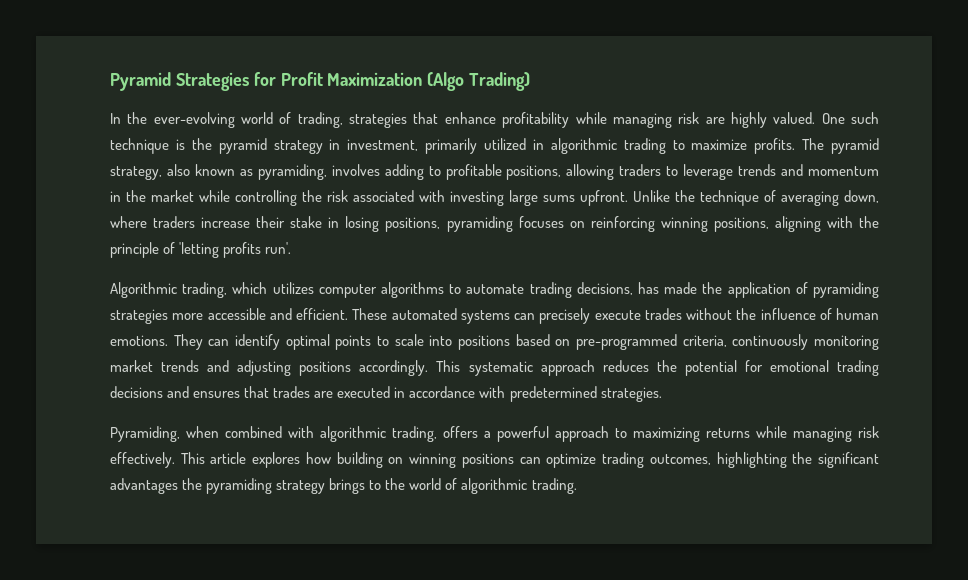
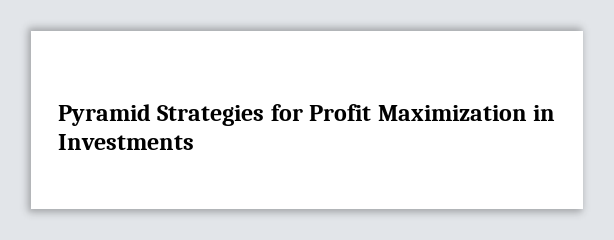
[427,72,531,91] [110,112,880,128] [110,138,879,154] [110,164,879,180] [110,190,879,206] [110,216,879,232] [110,242,292,258] [110,282,880,298] [110,308,879,324] [110,334,879,350] [110,360,879,376] [110,386,662,402] [110,426,879,442] [110,452,880,468] [110,478,577,494] (Algo Trading) // In the ever-evolving world of trading, strategies that enhance profitability while managing risk are highly valued. One such technique is the pyramid strategy in investment, primarily utilized in algorithmic trading to maximize profits. The pyramid strategy, also known as pyramiding, involves adding to profitable positions, allowing traders to leverage trends and momentum in the market while controlling the risk associated with investing large sums upfront. Unlike the technique of averaging down, where traders increase their stake in losing positions, pyramiding focuses on reinforcing winning positions, aligning with the principle of 'letting profits run'. // Algorithmic trading, which utilizes computer algorithms to automate trading decisions, has made the application of pyramiding strategies more accessible and efficient. These automated systems can precisely execute trades without the influence of human emotions. They can identify optimal points to scale into positions based on pre-programmed criteria, continuously monitoring market trends and adjusting positions accordingly. This systematic approach reduces the potential for emotional trading decisions and ensures that trades are executed in accordance with predetermined strategies. // Pyramiding, when combined with algorithmic trading, offers a powerful approach to maximizing returns while managing risk effectively. This article explores how building on winning positions can optimize trading outcomes, highlighting the significant advantages the pyramiding strategy brings to the world of algorithmic trading. -> [533,105,556,121] [58,134,194,150] in Investments

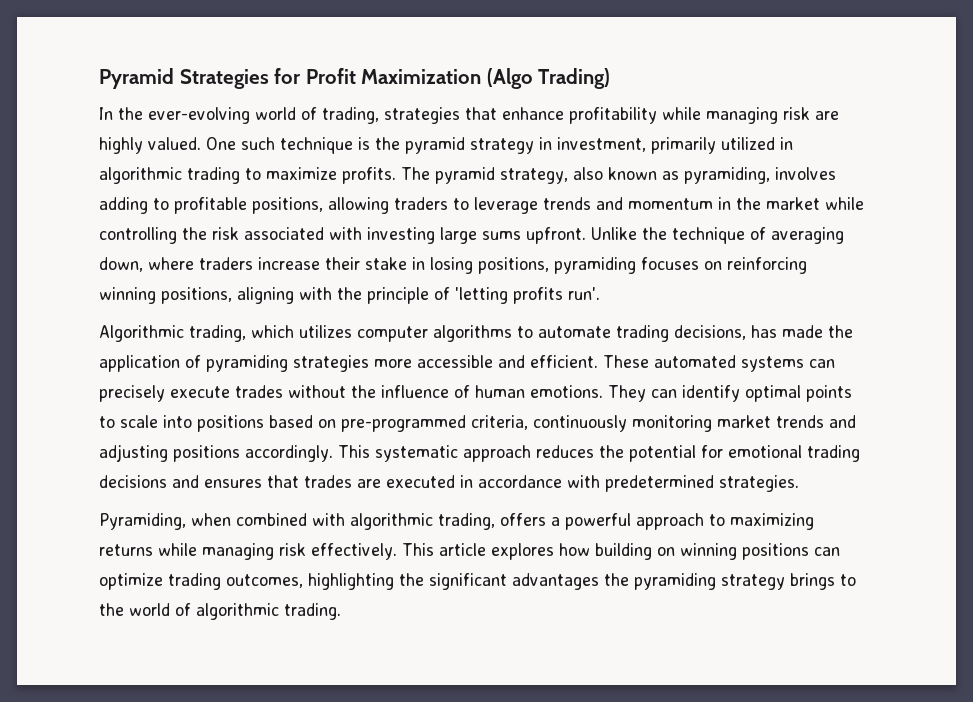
[533,105,556,121] [58,134,194,150] in Investments -> [486,68,611,89] [99,107,839,124] [99,137,793,154] [99,167,836,184] [99,197,864,214] [99,227,844,244] [99,257,807,274] [99,287,600,304] [99,325,853,342] [99,355,835,372] [99,385,852,402] [99,415,856,432] [99,444,860,462] [99,475,799,492] [99,513,814,530] [99,543,840,560] [99,573,856,590] [99,603,341,620] (Algo Trading) // In the ever-evolving world of trading, strategies that enhance profitability while managing risk are highly valued. One such technique is the pyramid strategy in investment, primarily utilized in algorithmic trading to maximize profits. The pyramid strategy, also known as pyramiding, involves adding to profitable positions, allowing traders to leverage trends and momentum in the market while controlling the risk associated with investing large sums upfront. Unlike the technique of averaging down, where traders increase their stake in losing positions, pyramiding focuses on reinforcing winning positions, aligning with the principle of 'letting profits run'. // Algorithmic trading, which utilizes computer algorithms to automate trading decisions, has made the application of pyramiding strategies more accessible and efficient. These automated systems can precisely execute trades without the influence of human emotions. They can identify optimal points to scale into positions based on pre-programmed criteria, continuously monitoring market trends and adjusting positions accordingly. This systematic approach reduces the potential for emotional trading decisions and ensures that trades are executed in accordance with predetermined strategies. // Pyramiding, when combined with algorithmic trading, offers a powerful approach to maximizing returns while managing risk effectively. This article explores how building on winning positions can optimize trading outcomes, highlighting the significant advantages the pyramiding strategy brings to the world of algorithmic trading.

